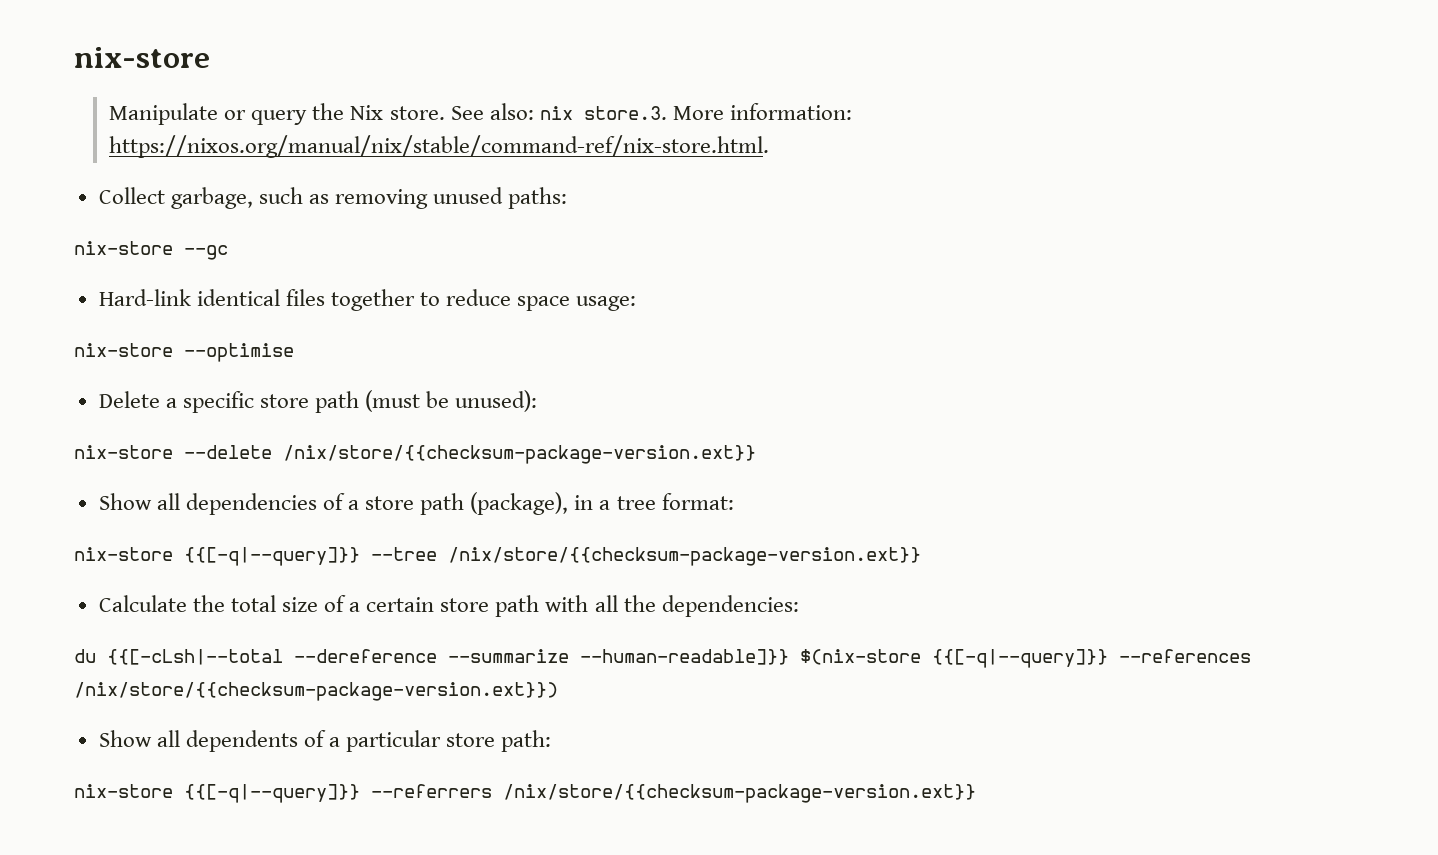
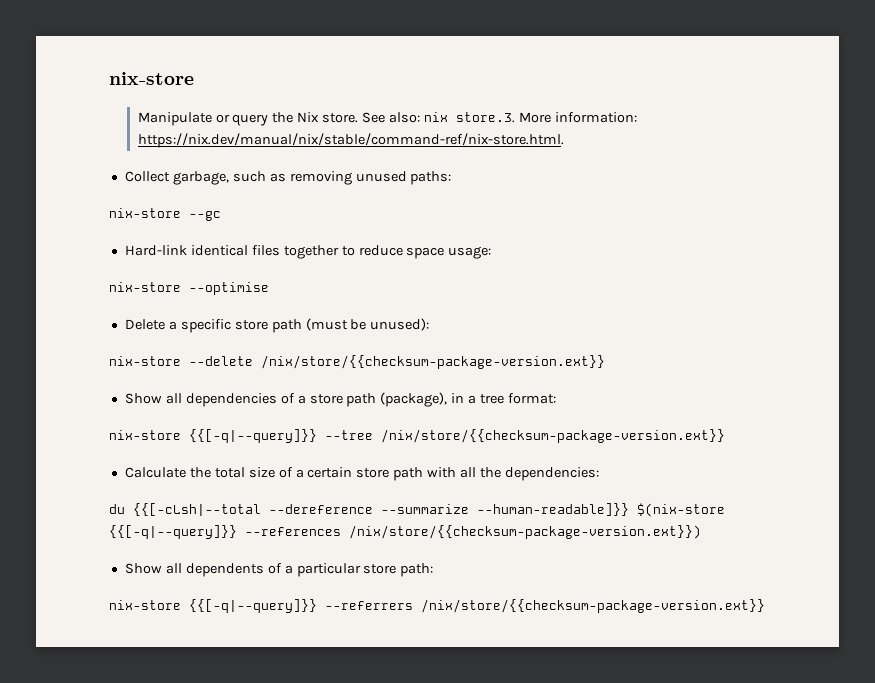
[109,135,770,158] https://nixos.org/manual/nix/stable/command-ref/nix-store.html. -> [137,133,564,148] https://nix.dev/manual/nix/stable/command-ref/nix-store.html.

